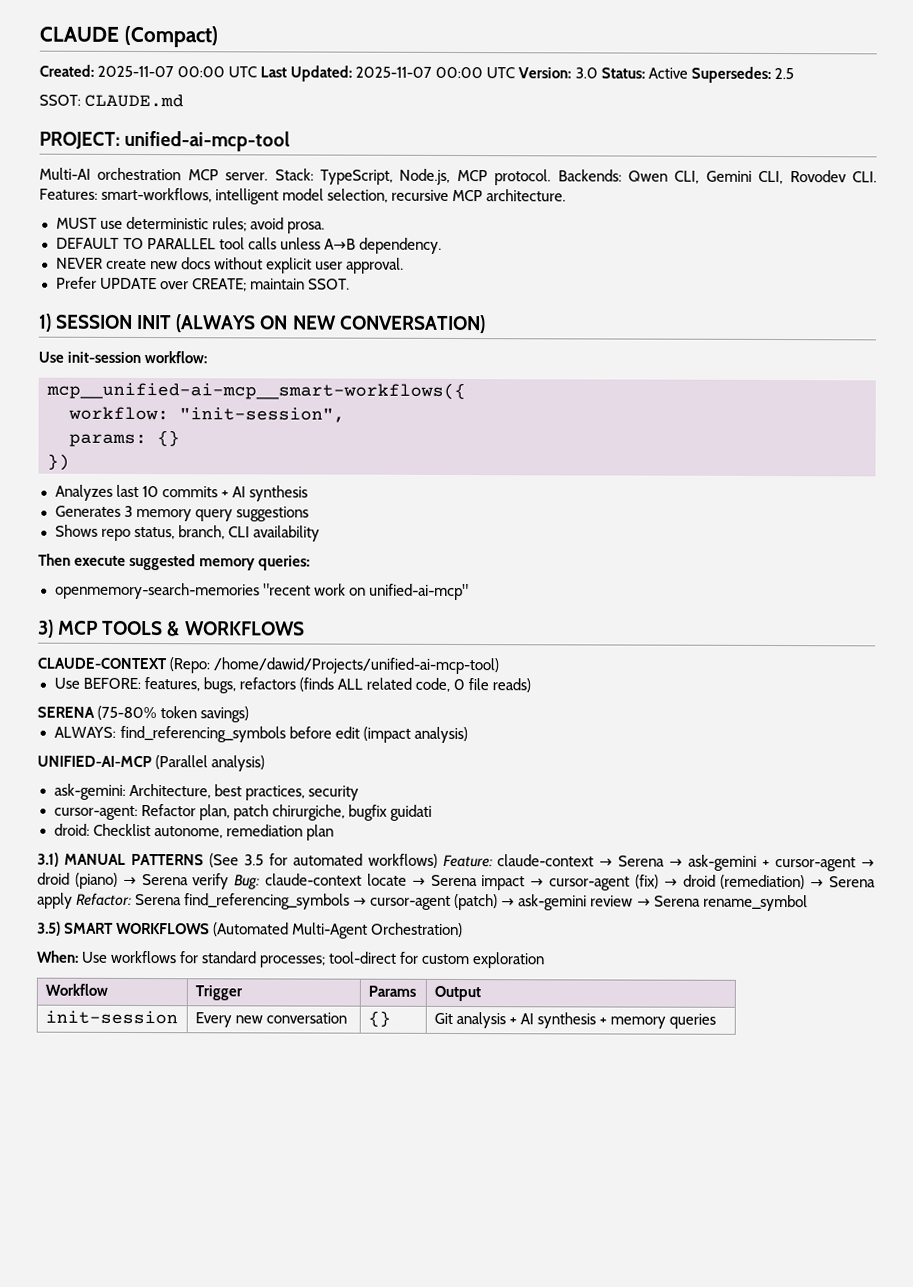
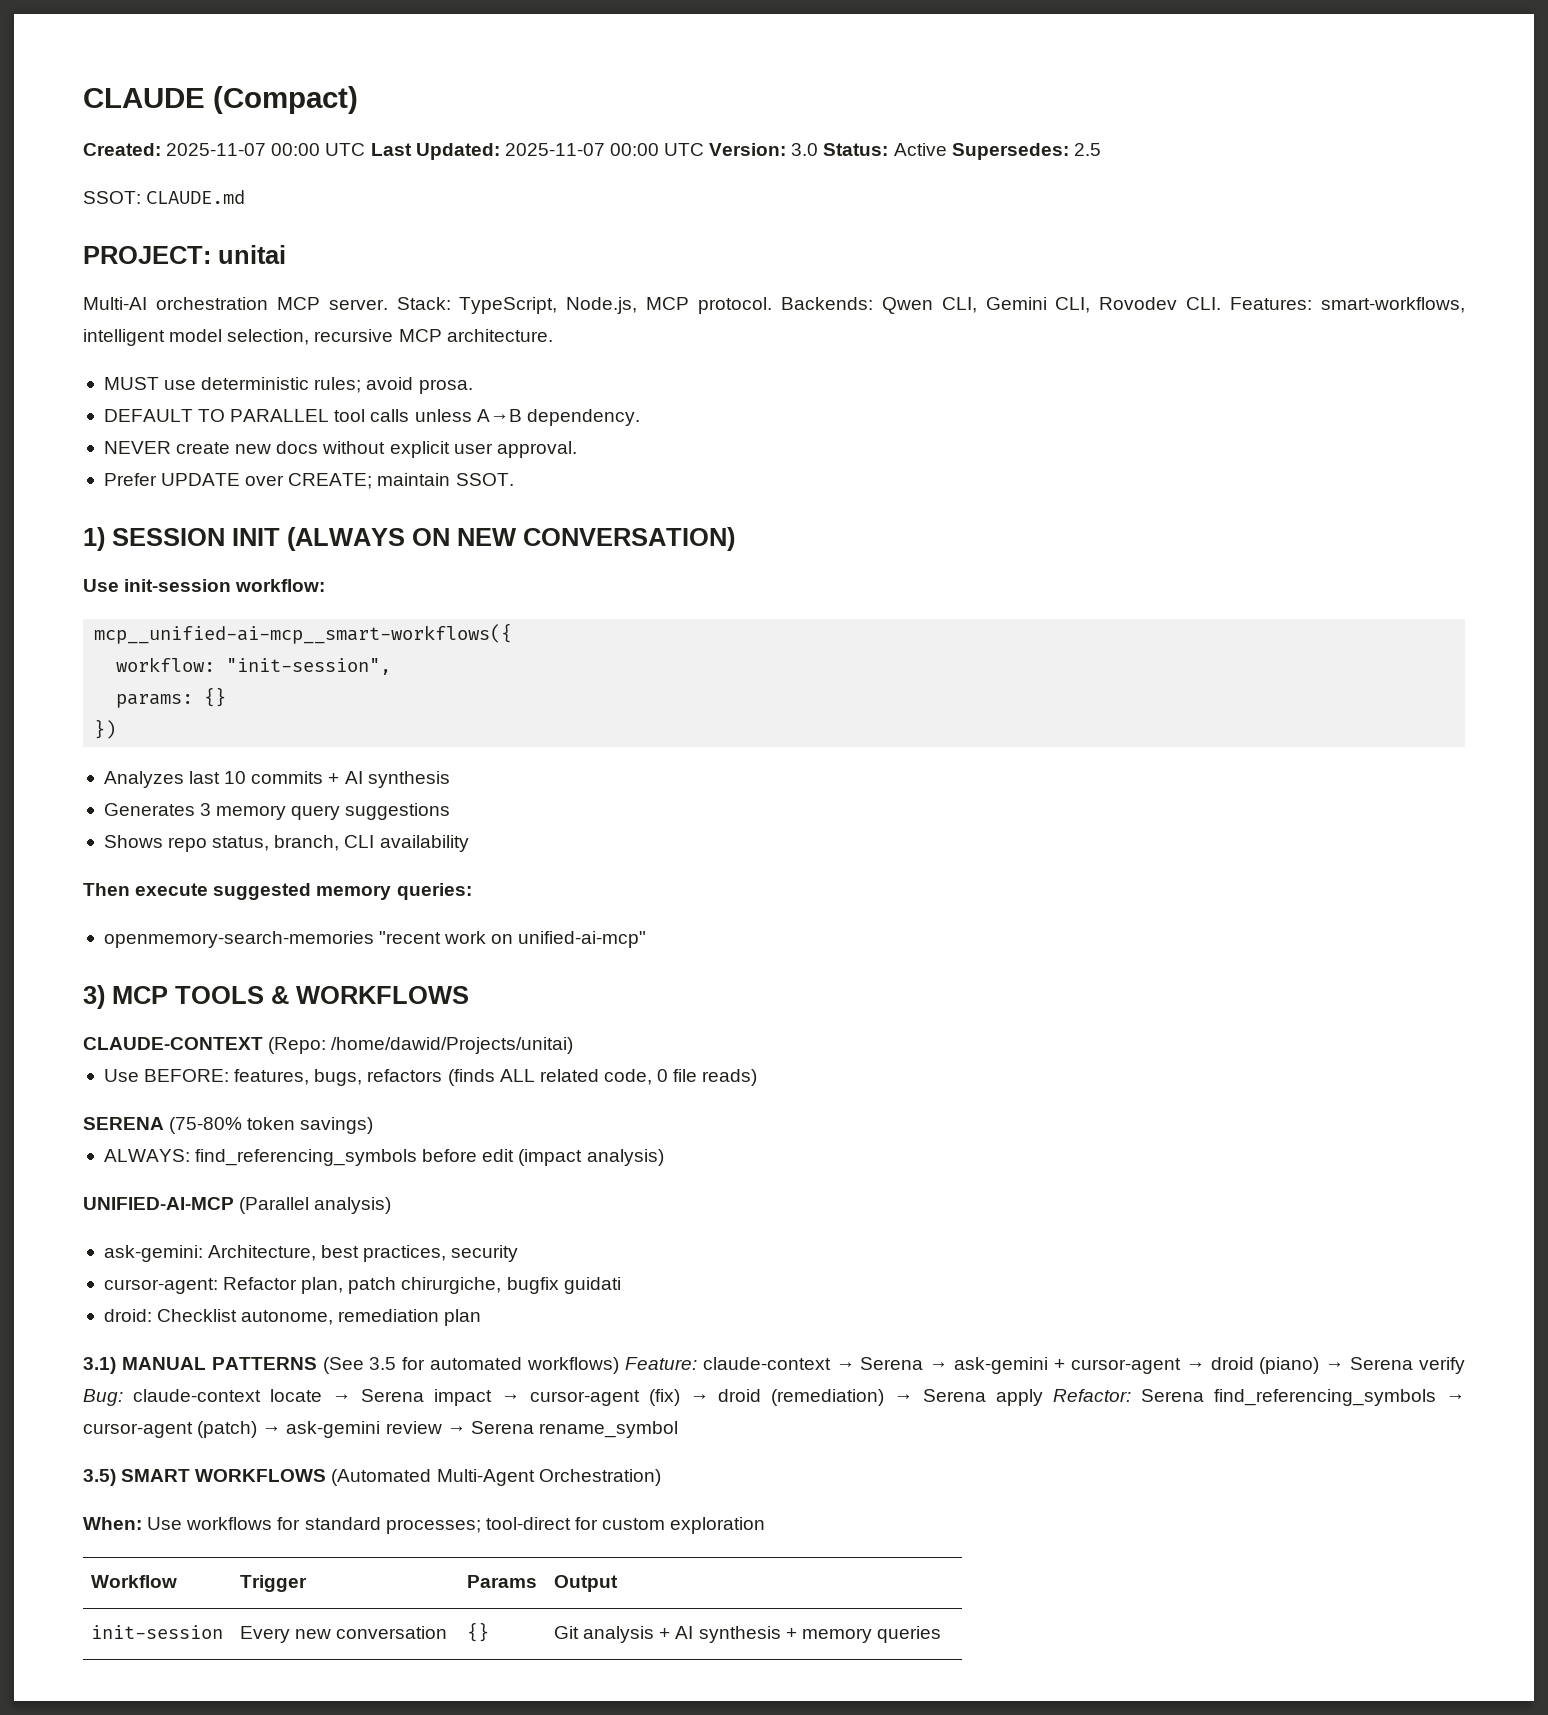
[124,130,291,152] unified-ai-mcp-tool -> [218,245,286,264] unitai
[213,657,500,675] /home/dawid/Projects/unified-ai-mcp-tool) -> [331,1037,574,1054] /home/dawid/Projects/unitai)

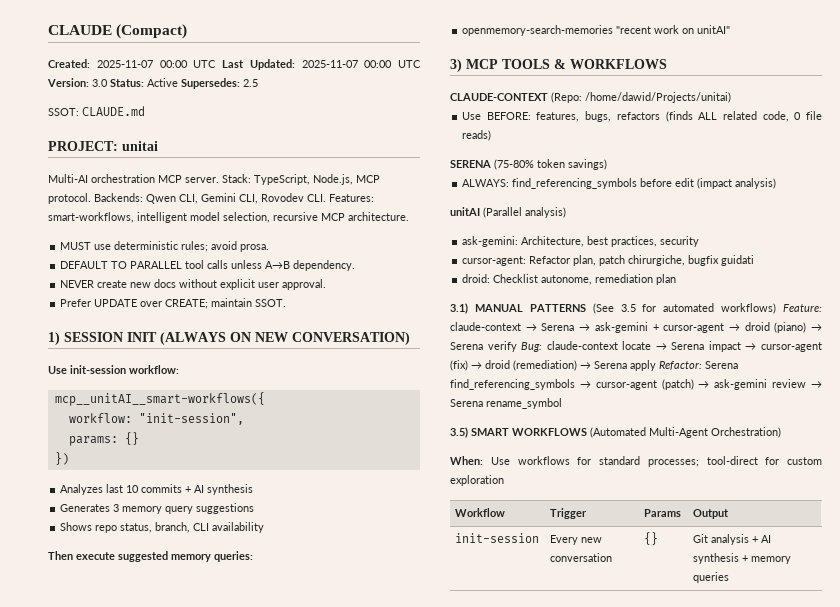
[94,623,513,644] mcp__unified-ai-mcp__smart-workflows({ -> [54,392,265,406] mcp__unitAI__smart-workflows({
[518,931,647,948] unified-ai-mcp" -> [697,25,731,34] unitAI"
[83,1197,234,1210] UNIFIED-AI-MCP -> [450,207,480,216] unitAI

